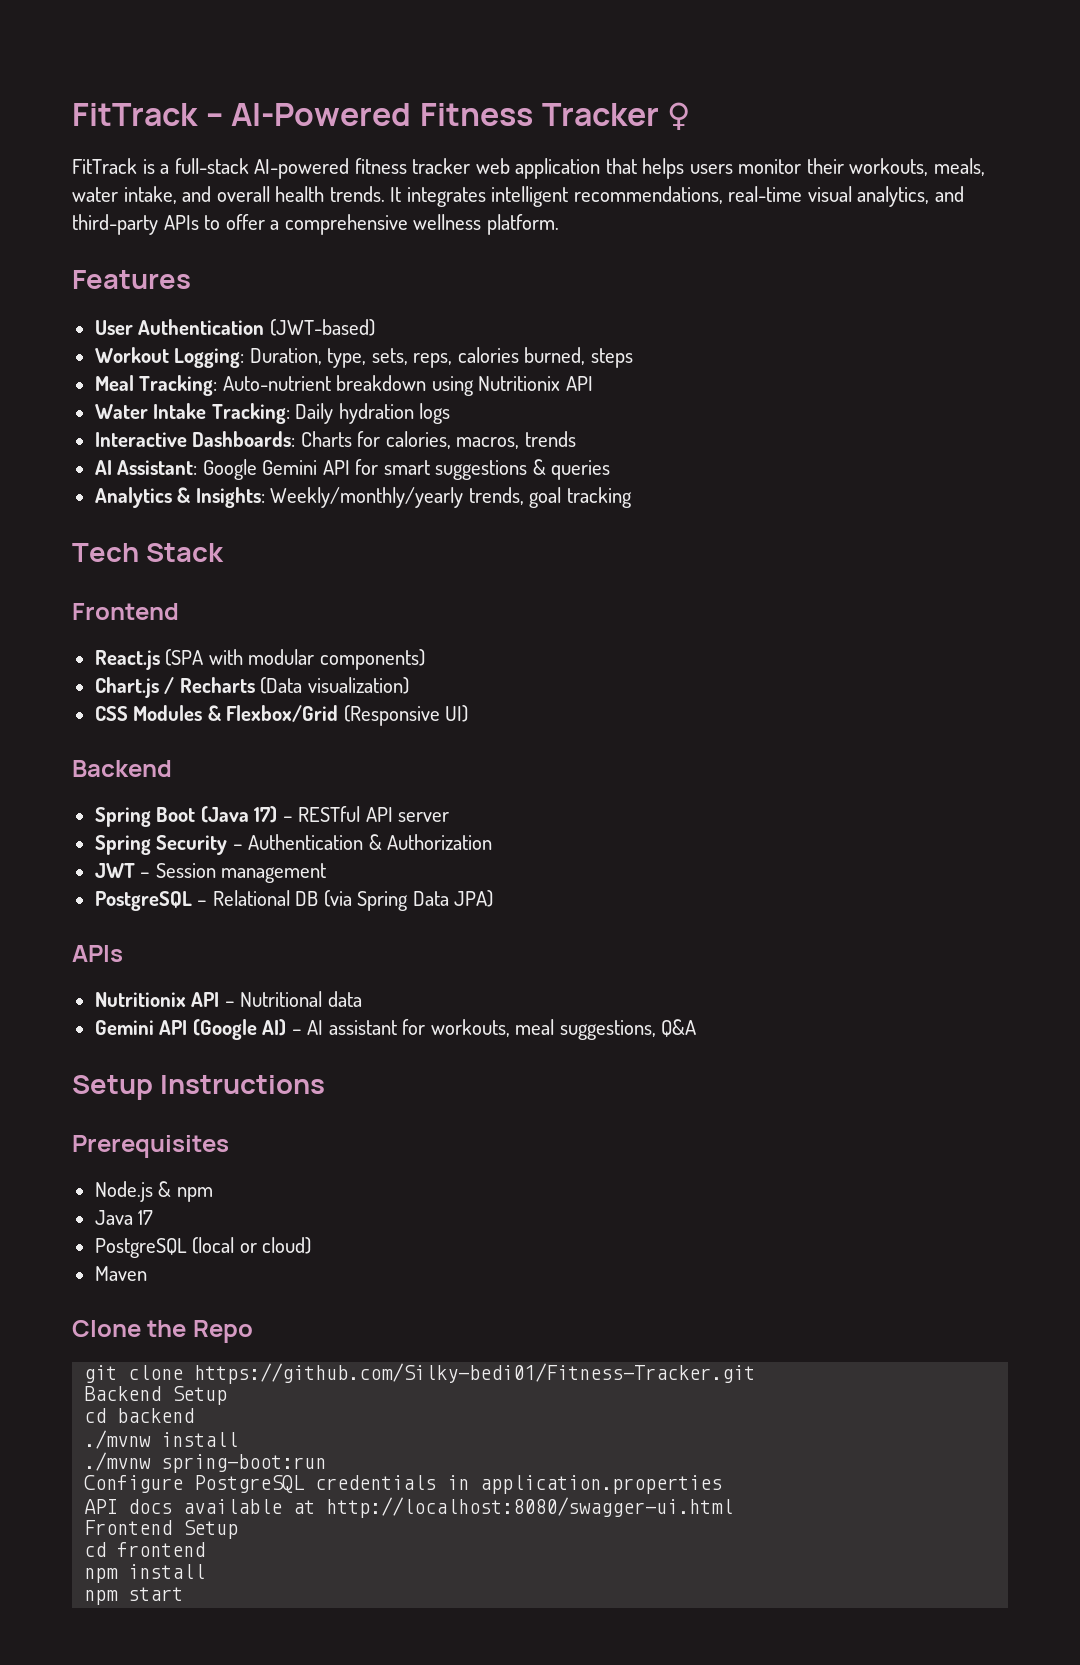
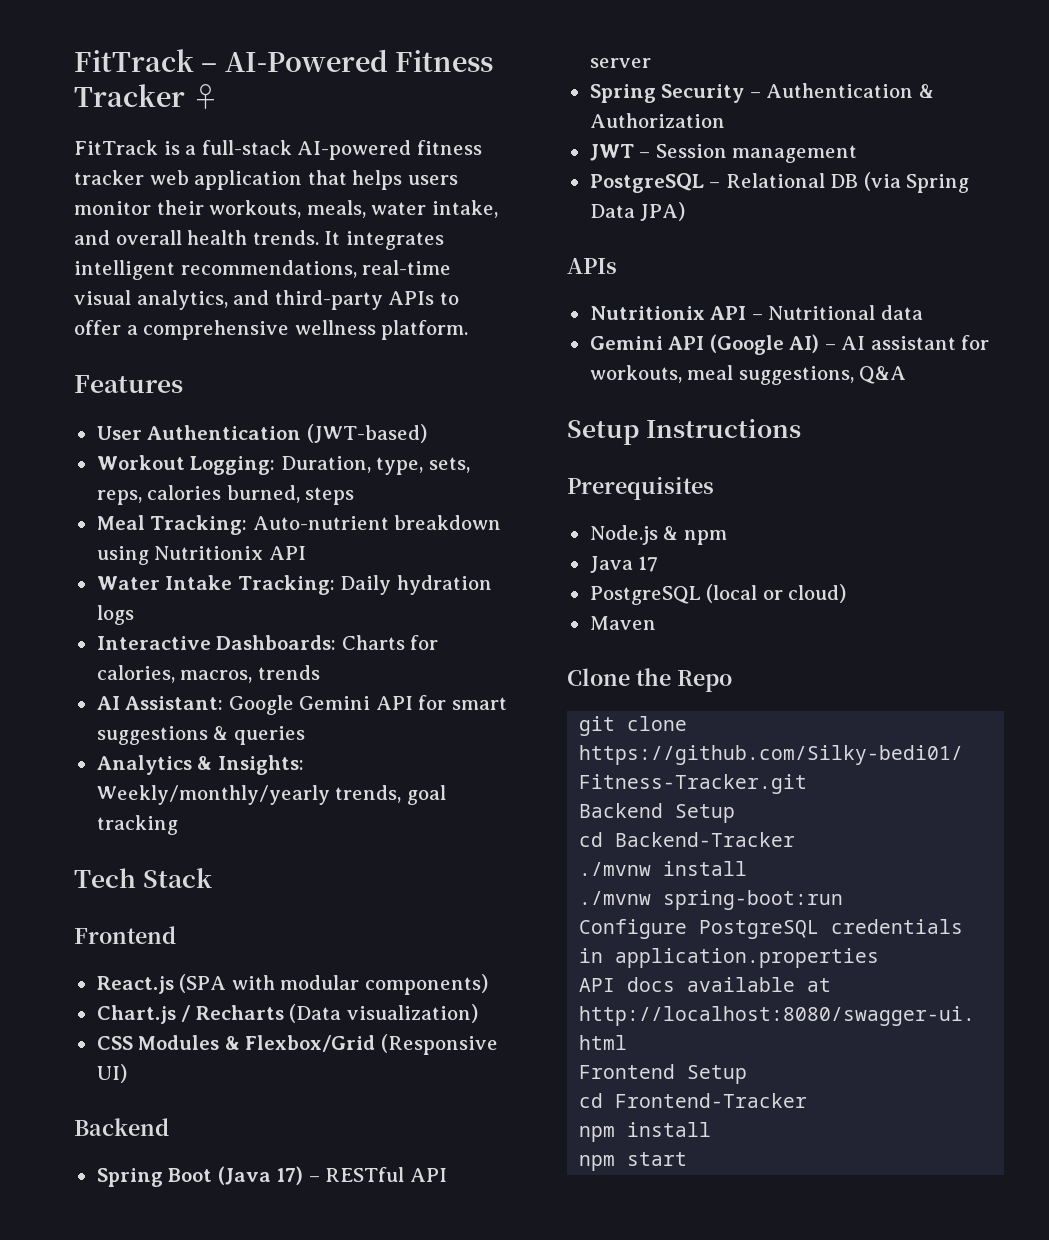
[117,1408,195,1423] backend -> [615,832,796,847] Backend-Tracker
[117,1542,206,1557] frontend -> [615,1093,808,1108] Frontend-Tracker

